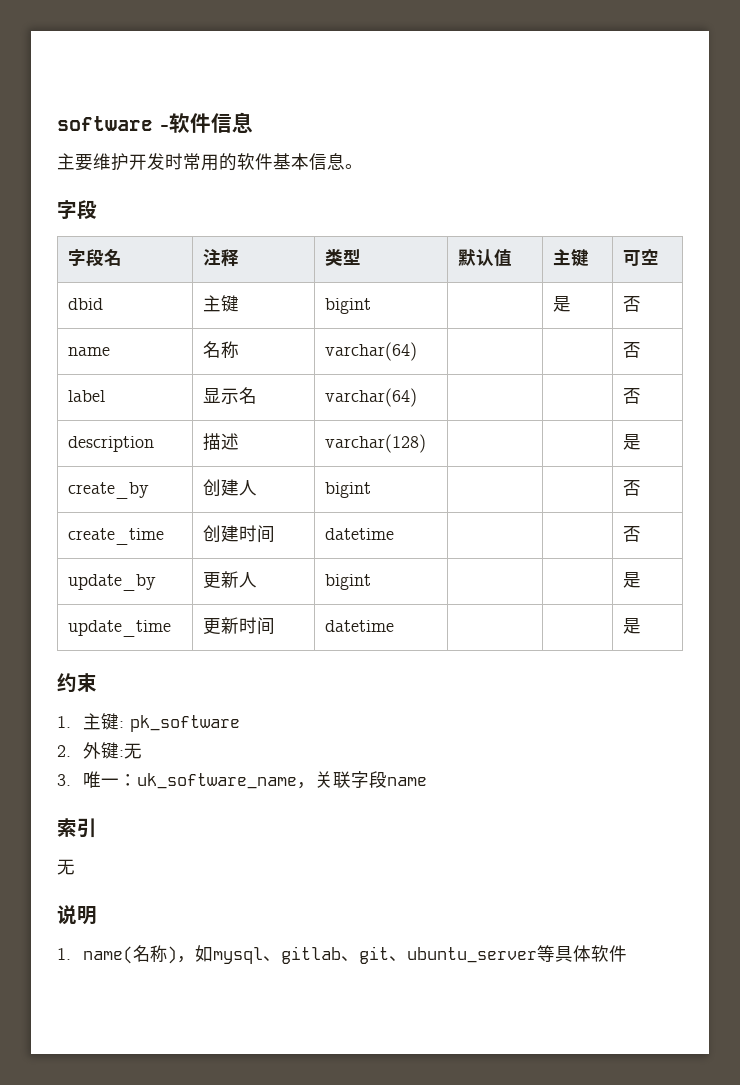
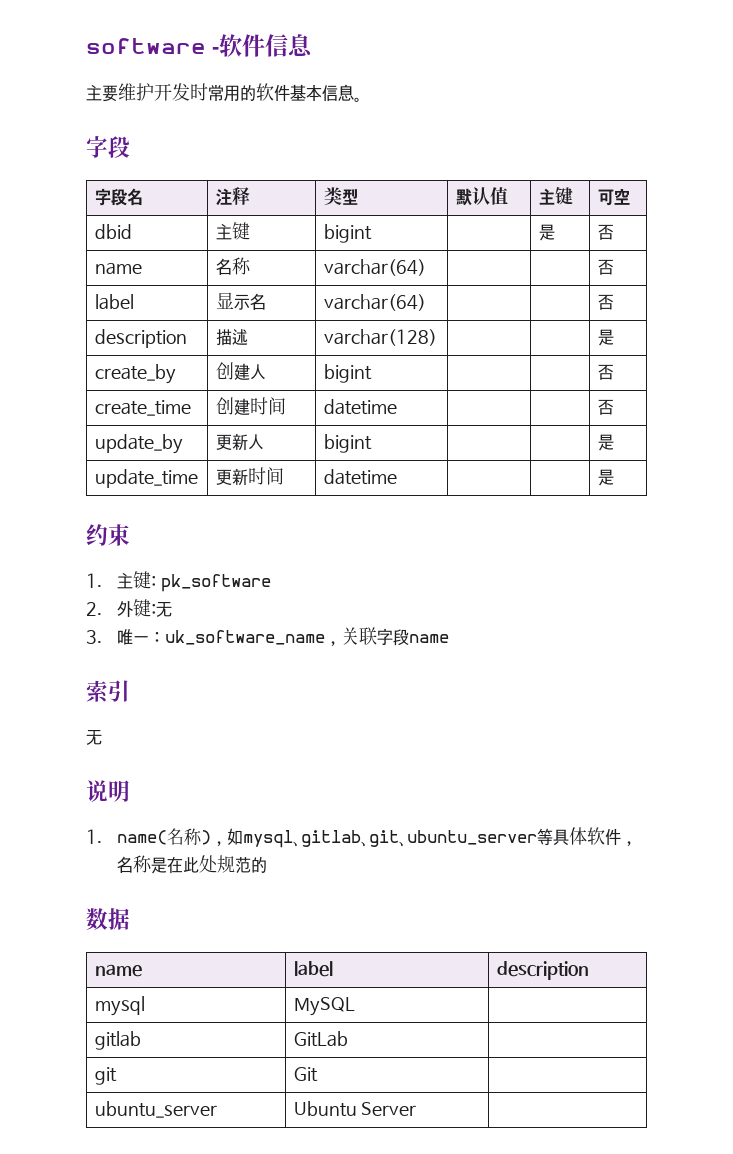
(628, 953) none -> [621,841,638,846] [117,855,268,874] [86,908,130,930] [94,964,142,977] [293,961,333,977] [496,961,589,980] [94,996,145,1016] [293,997,355,1016] [94,1031,141,1050] [293,1031,348,1047] [94,1067,117,1085] [293,1067,318,1082] [94,1101,217,1118] [293,1101,417,1117] ，名称是在此处规范的 // 数据 // name | label | description // mysql | MySQL | // gitlab | GitLab | // git | Git | // ubuntu_server | Ubuntu Server |

